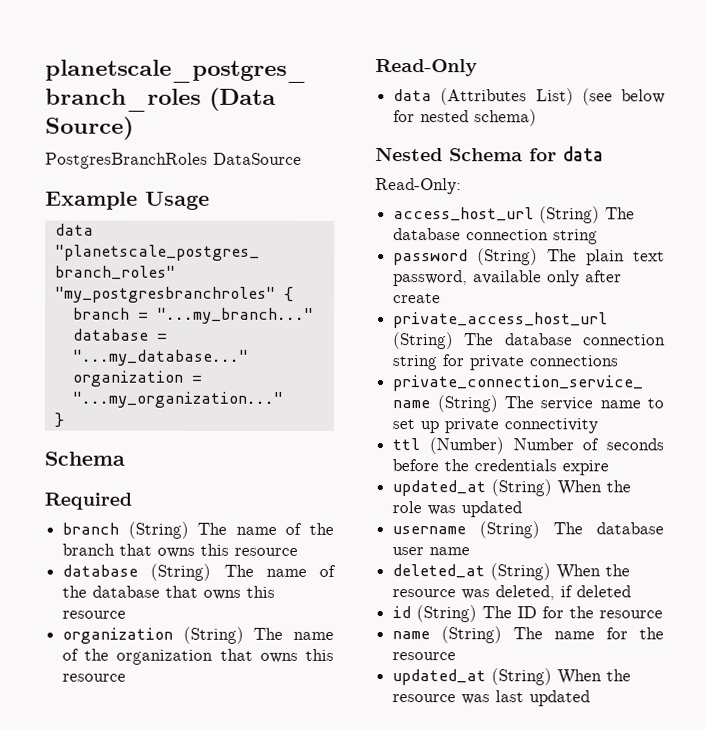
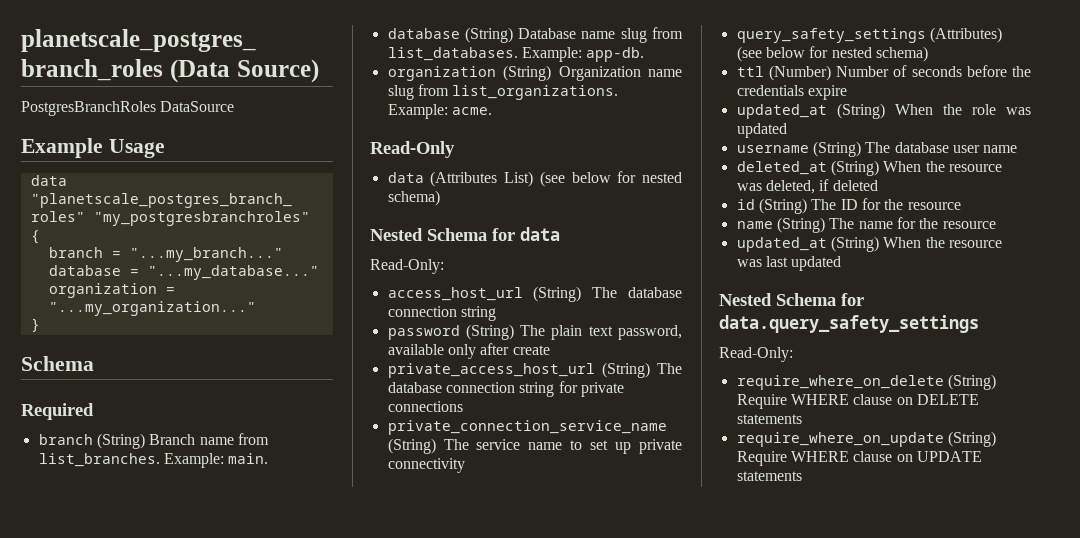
[197,522,334,535] [62,543,299,558] [62,563,336,581] [62,585,276,600] [62,610,127,619] [62,626,334,644] [62,648,335,665] [62,673,127,682] The name of the branch that owns this resource // database (String) The name of the database that owns this resource // organization (String) The name of the organization that owns this resource -> [149,433,269,445] [38,453,269,468] [387,27,683,43] [387,47,645,62] [387,65,682,81] [387,84,619,100] [387,104,492,119] Branch name from list_branches. Example: main. // database (String) Database name slug from list_databases. Example: app-db. // organization (String) Organization name slug from list_organizations. Example: acme.
(599, 426) none -> [736,27,1002,43] [736,46,928,62] // query_safety_settings (Attributes) (see below for nested schema)
(591, 698) none -> [719,293,864,306] [719,315,979,333] [719,347,793,362] [736,374,996,390] [736,394,979,409] [736,414,802,424] [736,431,996,447] [736,451,982,466] [736,471,802,481] // Nested Schema for data.query_safety_settings // Read-Only: // require_where_on_delete (String) Require WHERE clause on DELETE statements // require_where_on_update (String) Require WHERE clause on UPDATE statements

